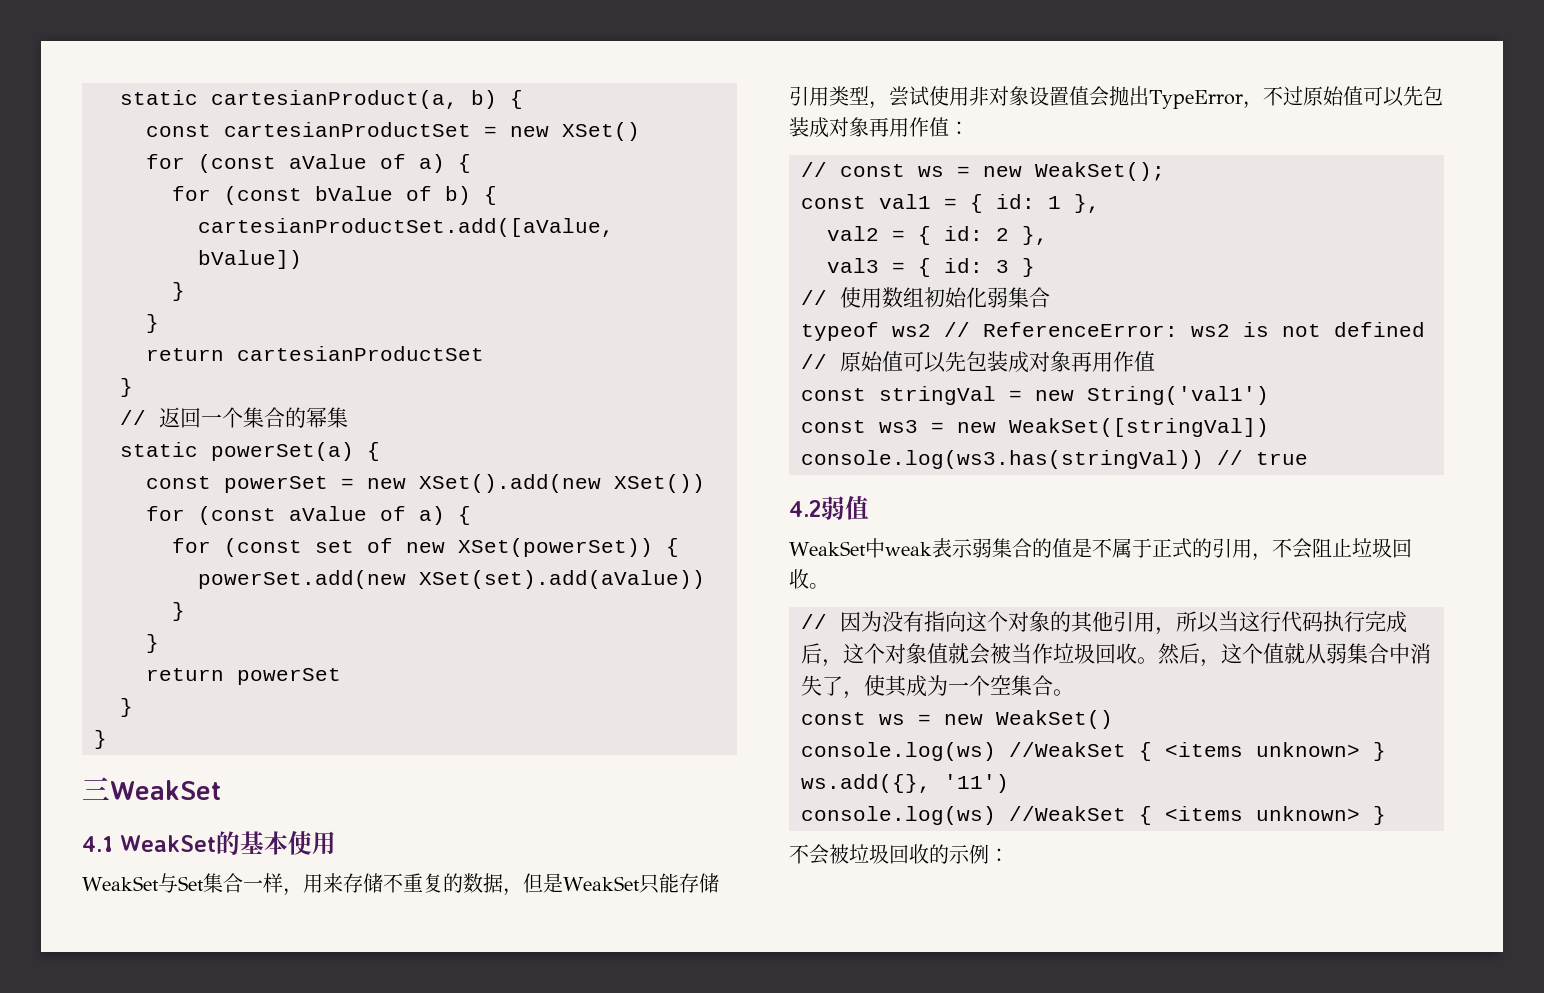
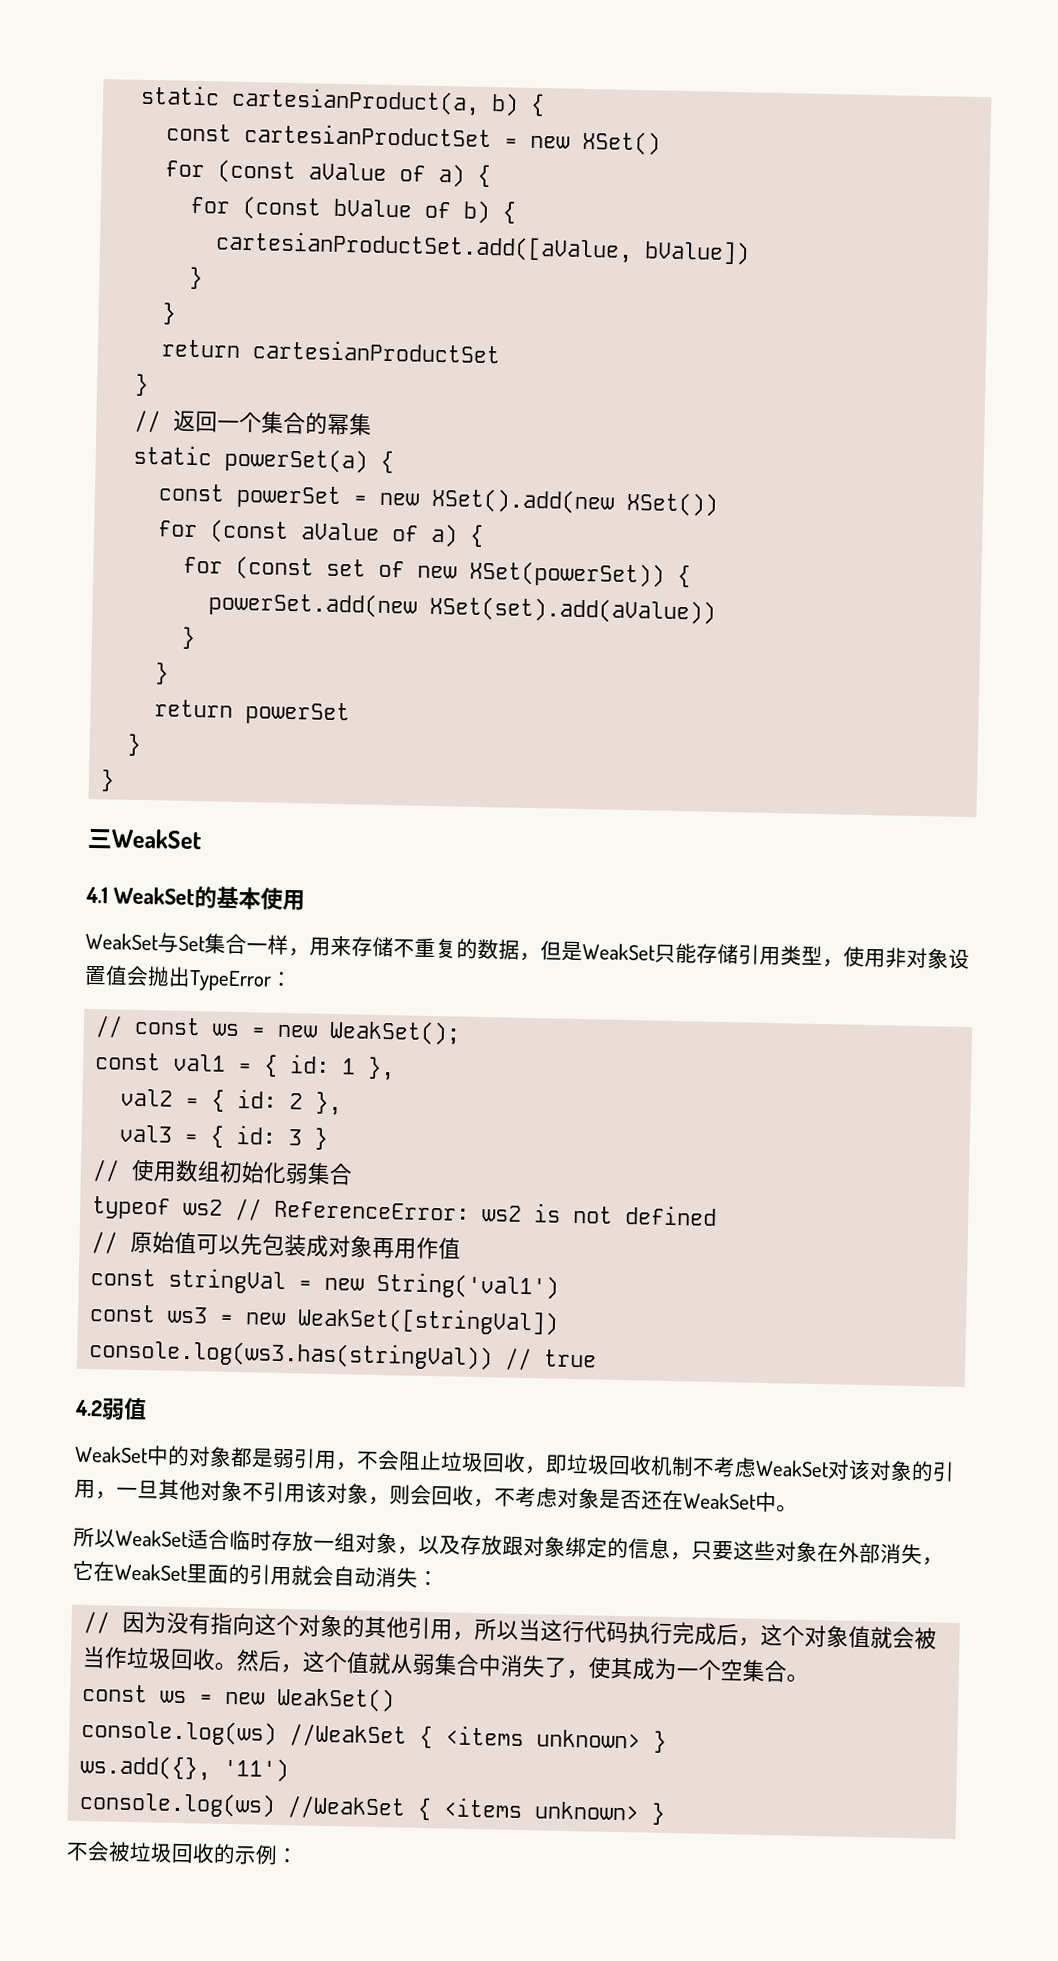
[889,86,929,107] 尝试 -> (844, 963) none
[1242,86,1443,109] [789,117,949,138] ，不过原始值可以先包装成对象再用作值 -> (272, 981) none
[884,538,1212,558] weak表示弱集合的值是不属于正式的 -> [167,1445,295,1469] 的对象都是弱
[809,583,829,589] 。 -> [524,1453,955,1482] [74,1479,798,1513] [73,1526,944,1566] [72,1560,439,1588] ，即垃圾回收机制不考虑WeakSet对该对象的引用，一旦其他对象不引用该对象，则会回收，不考虑对象是否还在WeakSet中。 // 所以WeakSet适合临时存放一组对象，以及存放跟对象绑定的信息，只要这些对象在外部消失，它在WeakSet里面的引用就会自动消失：

